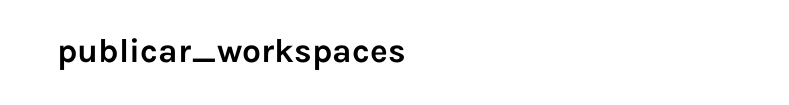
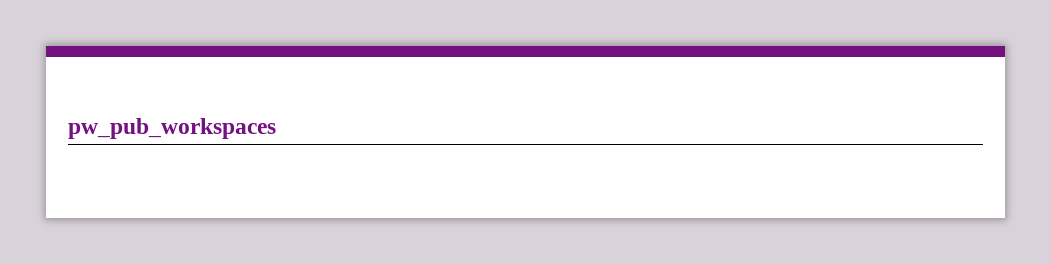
[57,38,406,70] publicar_workspaces -> [68,118,276,139] pw_pub_workspaces

